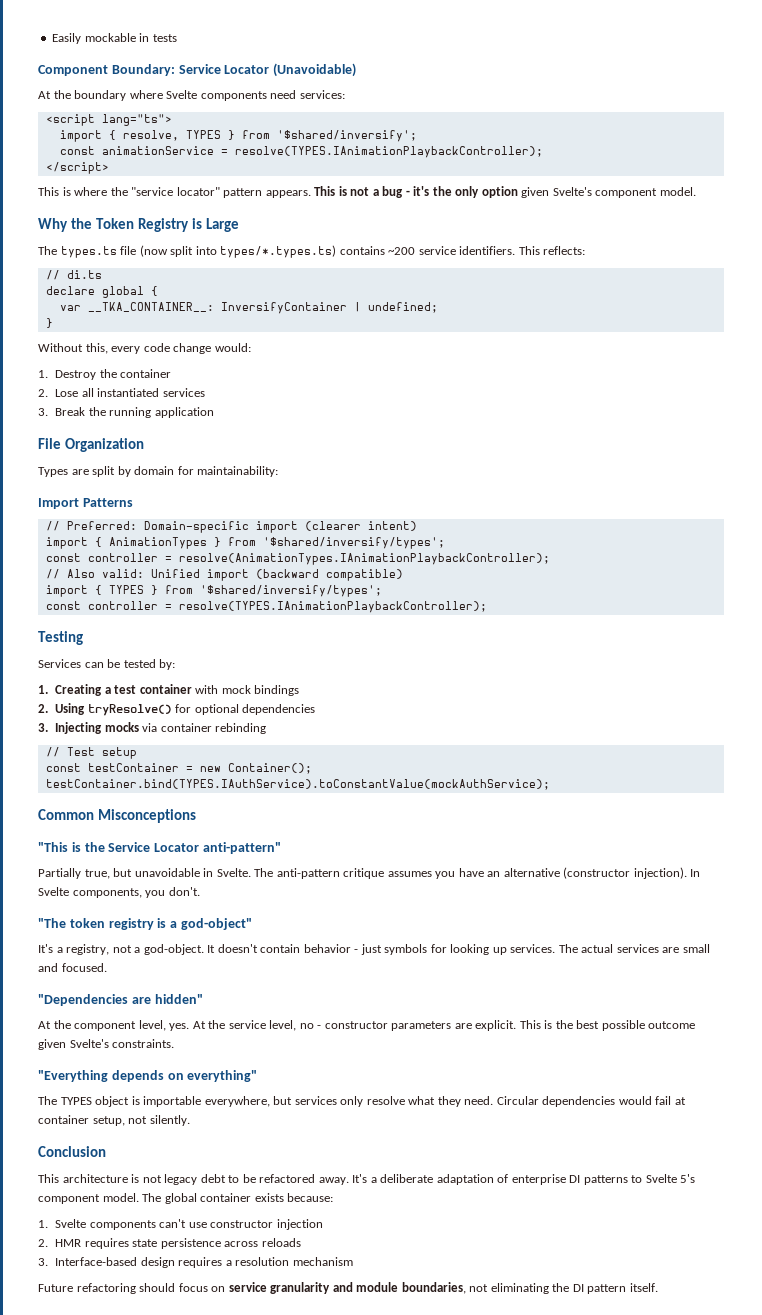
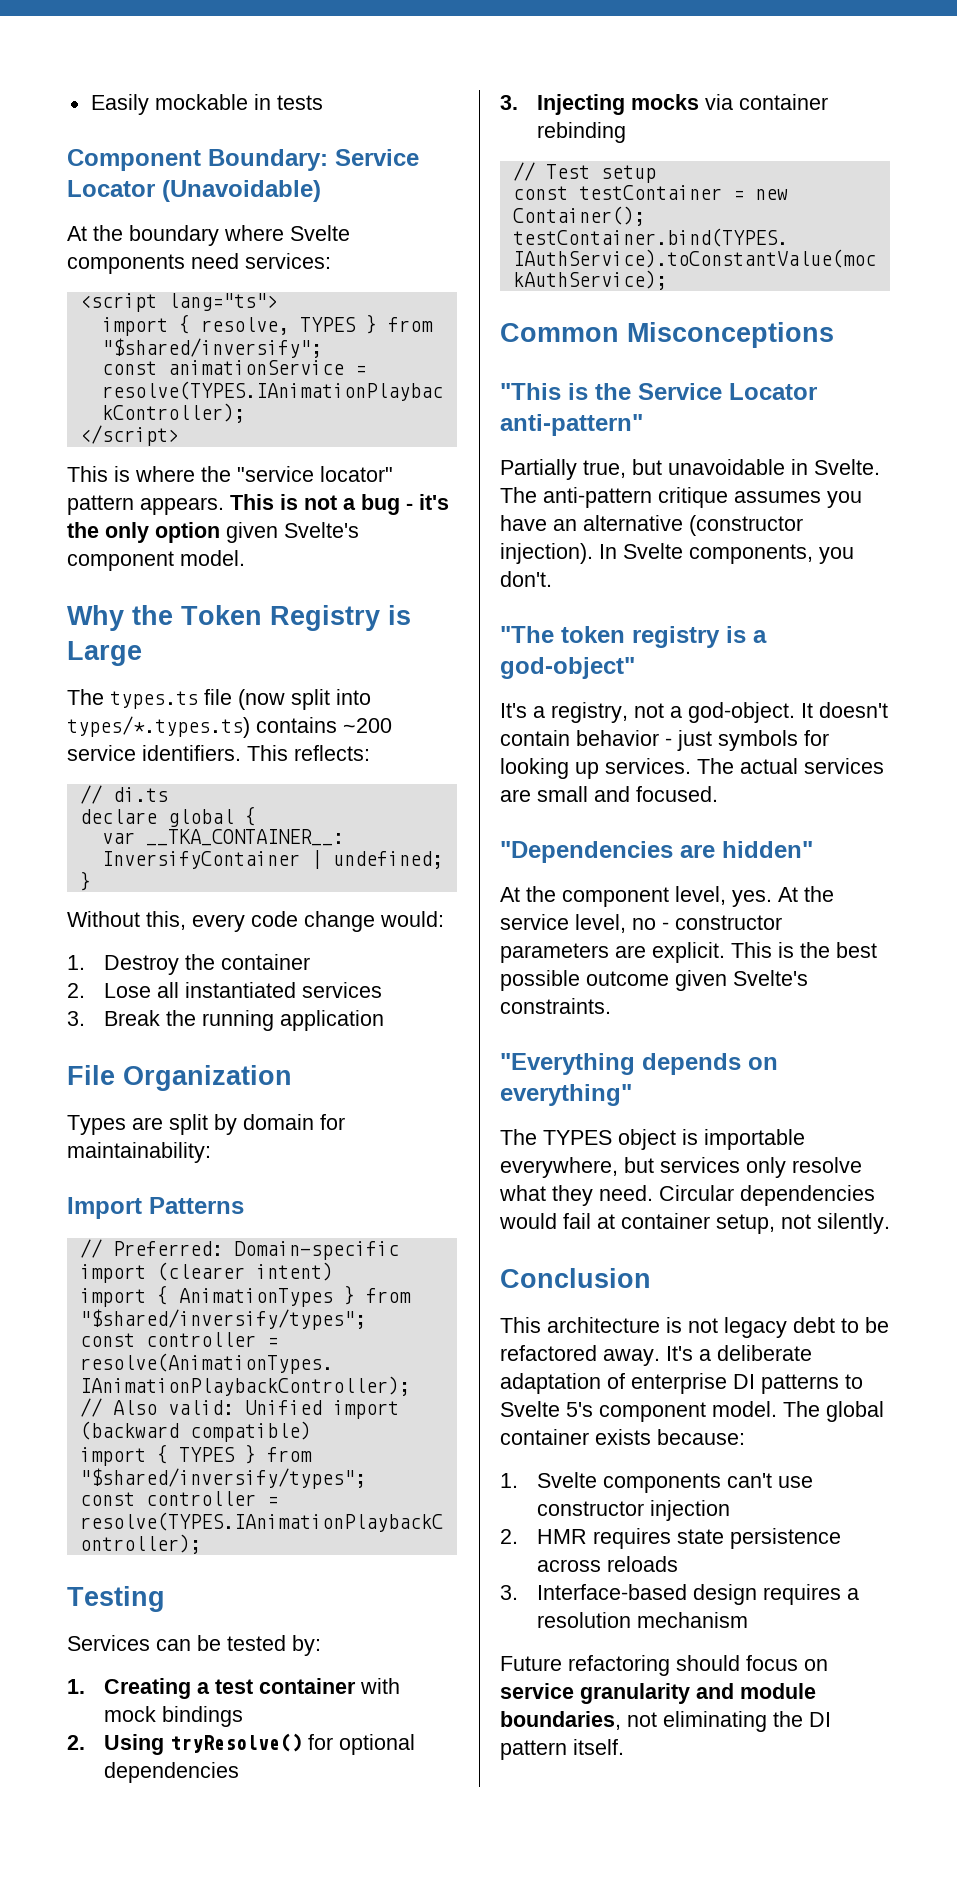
[276,130,417,142] '$shared/inversify'; -> [101,338,322,358] "$shared/inversify";
[262,537,445,549] '$shared/inversify/types'; -> [79,1309,366,1330] "$shared/inversify/types";
[199,585,382,597] '$shared/inversify/types'; -> [79,1468,366,1489] "$shared/inversify/types";

